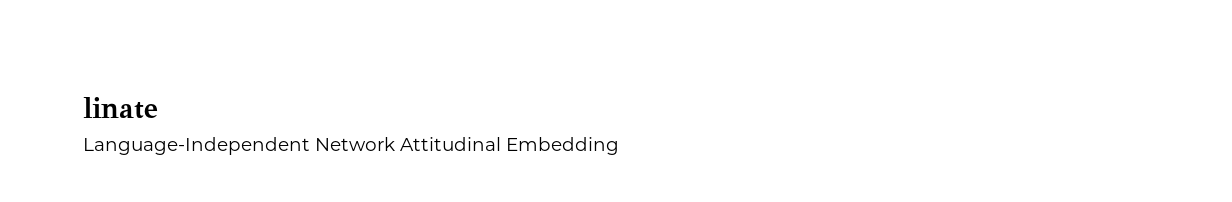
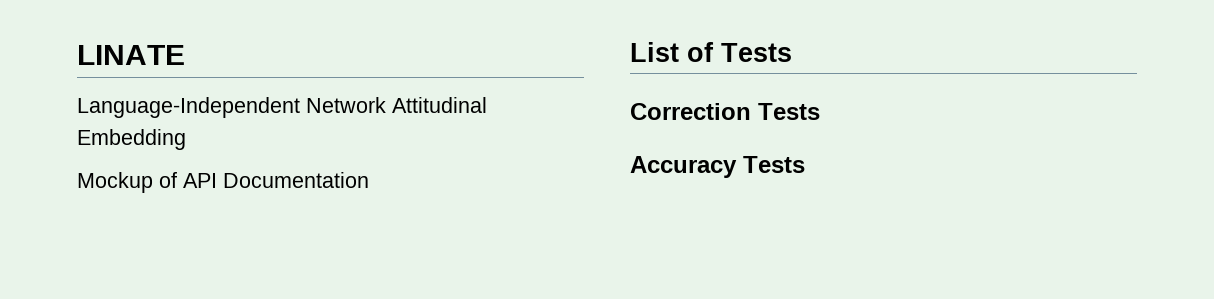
[83,97,158,119] linate -> [77,45,185,65] LINATE
(619, 146) none -> [77,172,369,193] [630,42,792,62] [630,103,820,120] [630,156,805,178] // Mockup of API Documentation // List of Tests // Correction Tests // Accuracy Tests

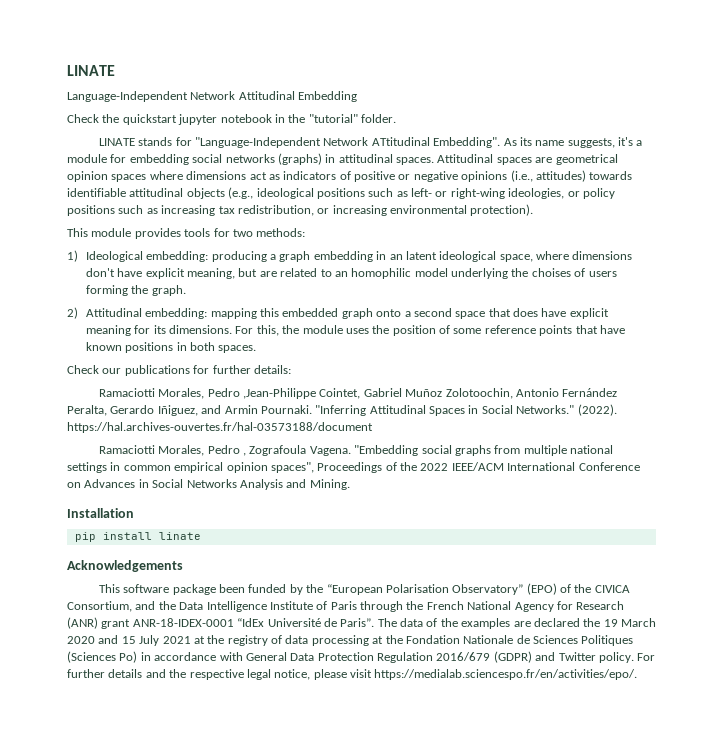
[77,172,369,193] [630,42,792,62] [630,103,820,120] [630,156,805,178] Mockup of API Documentation // List of Tests // Correction Tests // Accuracy Tests -> [67,114,396,125] [98,137,643,148] [67,153,618,165] [67,170,633,182] [67,187,615,199] [67,204,534,216] [67,228,306,239] [67,250,633,262] [85,268,617,279] [85,285,186,296] [67,307,609,319] [85,325,625,336] [85,342,257,353] [67,365,291,376] [98,388,618,399] [67,404,617,416] [67,422,373,433] [98,445,614,456] [67,462,640,473] [67,479,350,490] [67,508,134,518] [74,532,201,542] [67,560,183,572] [98,583,630,595] [67,601,625,612] [67,617,656,629] [67,635,634,646] [67,651,656,663] [67,669,638,680] Check the quickstart jupyter notebook in the "tutorial" folder. // LINATE stands for "Language-Independent Network ATtitudinal Embedding". As its name suggests, it's a module for embedding social networks (graphs) in attitudinal spaces. Attitudinal spaces are geometrical opinion spaces where dimensions act as indicators of positive or negative opinions (i.e., attitudes) towards identifiable attitudinal objects (e.g., ideological positions such as left- or right-wing ideologies, or policy positions such as increasing tax redistribution, or increasing environmental protection). // This module provides tools for two methods: // 1) Ideological embedding: producing a graph embedding in an latent ideological space, where dimensions don't have explicit meaning, but are related to an homophilic model underlying the choises of users forming the graph. // 2) Attitudinal embedding: mapping this embedded graph onto a second space that does have explicit meaning for its dimensions. For this, the module uses the position of some reference points that have known positions in both spaces. // Check our publications for further details: // Ramaciotti Morales, Pedro ,Jean-Philippe Cointet, Gabriel Muñoz Zolotoochin, Antonio Fernández Peralta, Gerardo Iñiguez, and Armin Pournaki. "Inferring Attitudinal Spaces in Social Networks." (2022). https://hal.archives-ouvertes.fr/hal-03573188/document // Ramaciotti Morales, Pedro , Zografoula Vagena. "Embedding social graphs from multiple national settings in common empirical opinion spaces", Proceedings of the 2022 IEEE/ACM International Conference on Advances in Social Networks Analysis and Mining. // Installation // pip install linate // Acknowledgements // This software package been funded by the “European Polarisation Observatory” (EPO) of the CIVICA Consortium, and the Data Intelligence Institute of Paris through the French National Agency for Research (ANR) grant ANR-18-IDEX-0001 “IdEx Université de Paris”. The data of the examples are declared the 19 March 2020 and 15 July 2021 at the registry of data processing at the Fondation Nationale de Sciences Politiques (Sciences Po) in accordance with General Data Protection Regulation 2016/679 (GDPR) and Twitter policy. For further details and the respective legal notice, please visit https://medialab.sciencespo.fr/en/activities/epo/.

